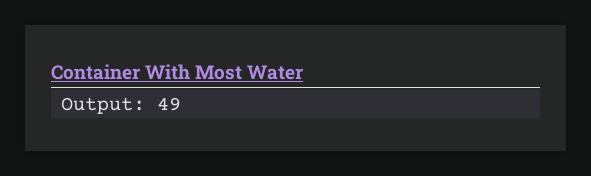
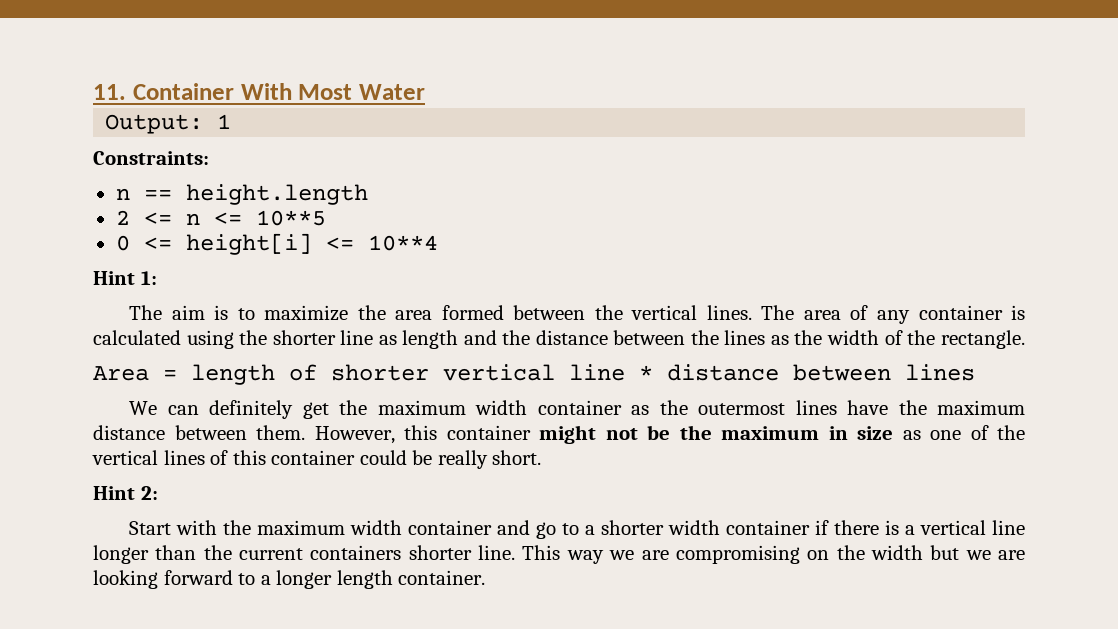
(51, 72) none -> [93,84,126,100] 11.
[156,97,181,111] 49 -> [217,114,232,129] [93,151,209,165] [115,184,368,205] [115,210,326,226] [115,233,438,255] [93,271,157,285] [129,305,1025,324] [93,330,1025,349] [93,364,975,385] [129,400,1025,419] [93,425,1025,444] [92,450,542,469] [93,486,158,500] [129,520,1025,539] [93,545,1026,564] [93,570,486,589] 1 // Constraints: // n == height.length // 2 <= n <= 10**5 // 0 <= height[i] <= 10**4 // Hint 1: // The aim is to maximize the area formed between the vertical lines. The area of any container is calculated using the shorter line as length and the distance between the lines as the width of the rectangle. // Area = length of shorter vertical line * distance between lines // We can definitely get the maximum width container as the outermost lines have the maximum distance between them. However, this container might not be the maximum in size as one of the vertical lines of this container could be really short. // Hint 2: // Start with the maximum width container and go to a shorter width container if there is a vertical line longer than the current containers shorter line. This way we are compromising on the width but we are looking forward to a longer length container.

